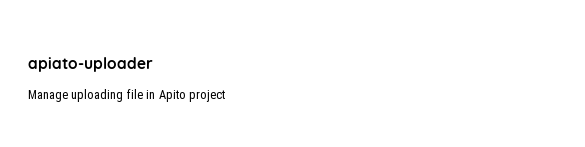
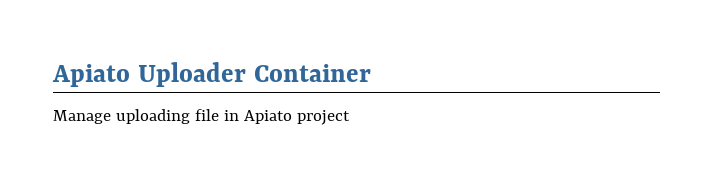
[28,57,153,72] apiato-uploader -> [52,62,371,87] Apiato Uploader Container
[158,90,186,102] Apito -> [243,110,292,124] Apiato

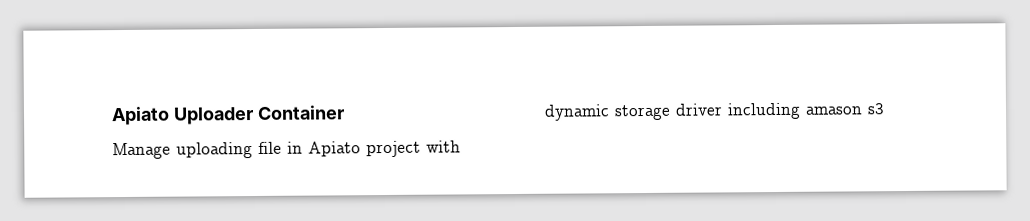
(350, 117) none -> [426,140,461,153] [544,102,885,121] with dynamic storage driver including amason s3

